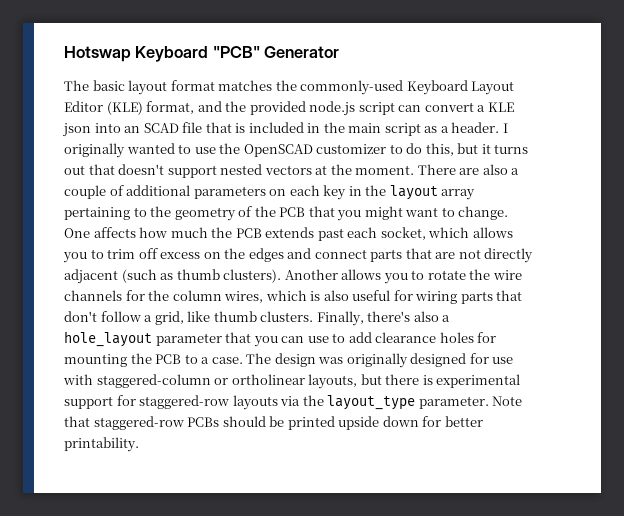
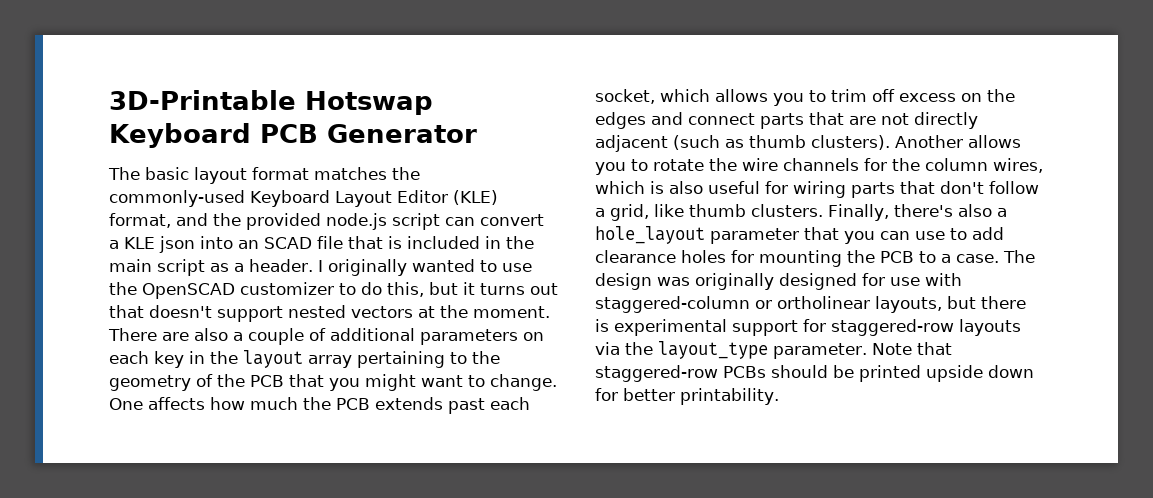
(64, 54) none -> [109,90,296,110] 3D-Printable
[212,46,260,58] "PCB" -> [260,124,318,143] PCB

